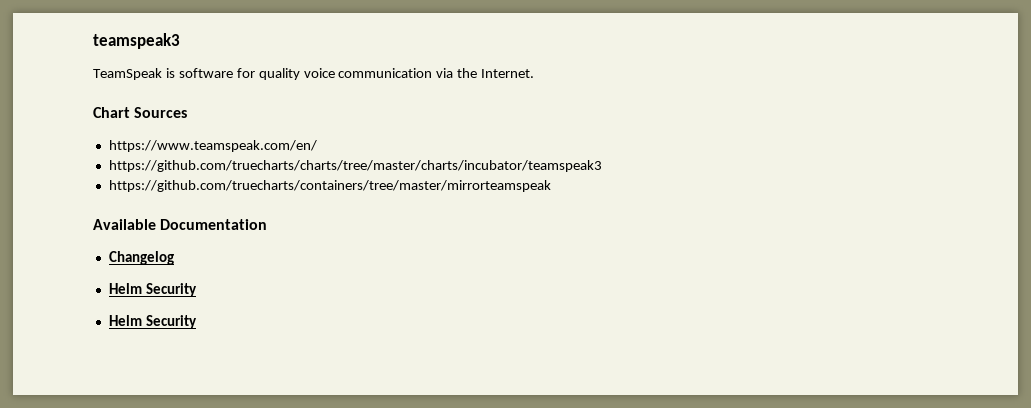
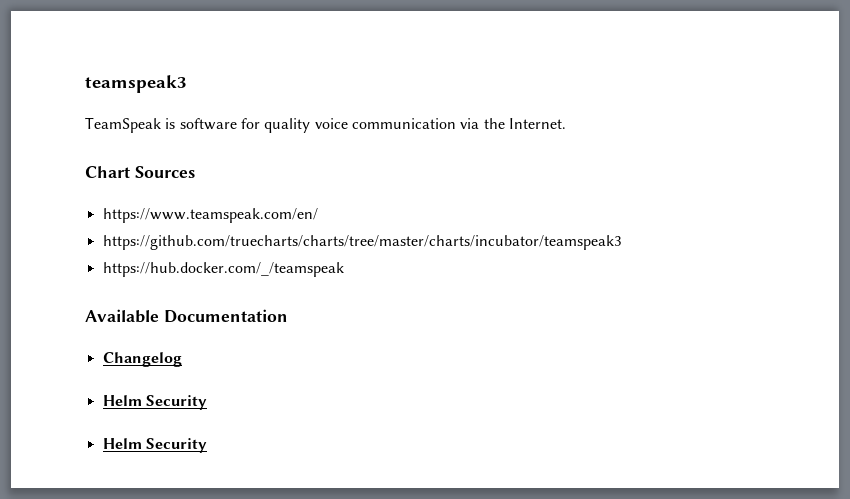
[108,180,551,192] https://github.com/truecharts/containers/tree/master/mirrorteamspeak -> [102,262,344,277] https://hub.docker.com/_/teamspeak

